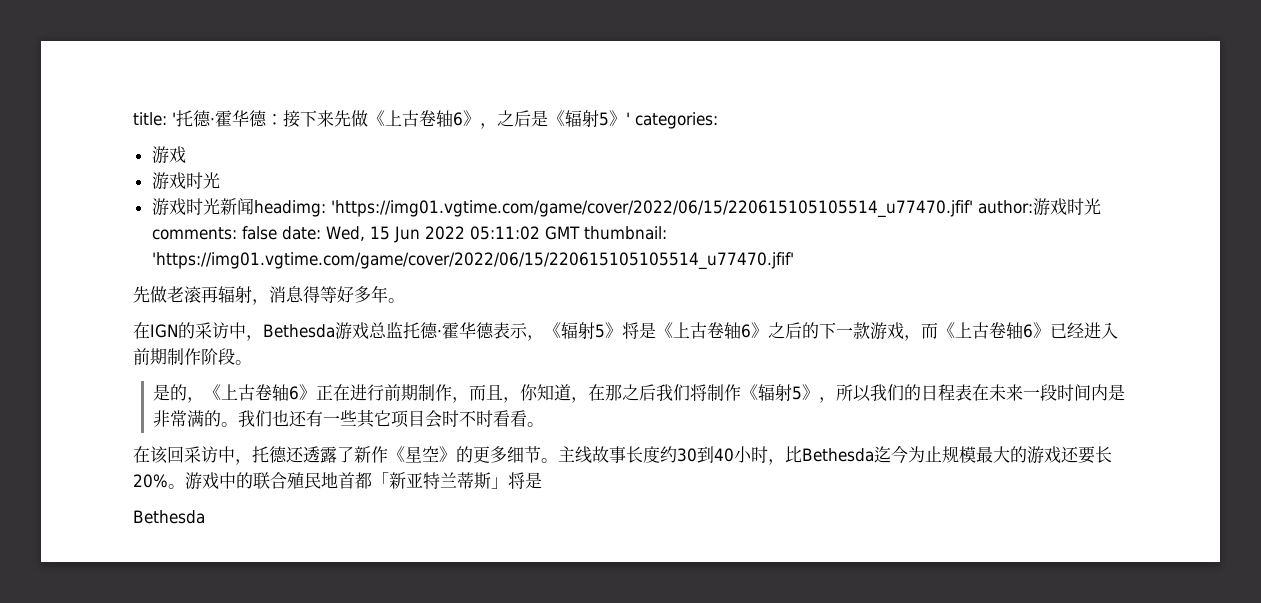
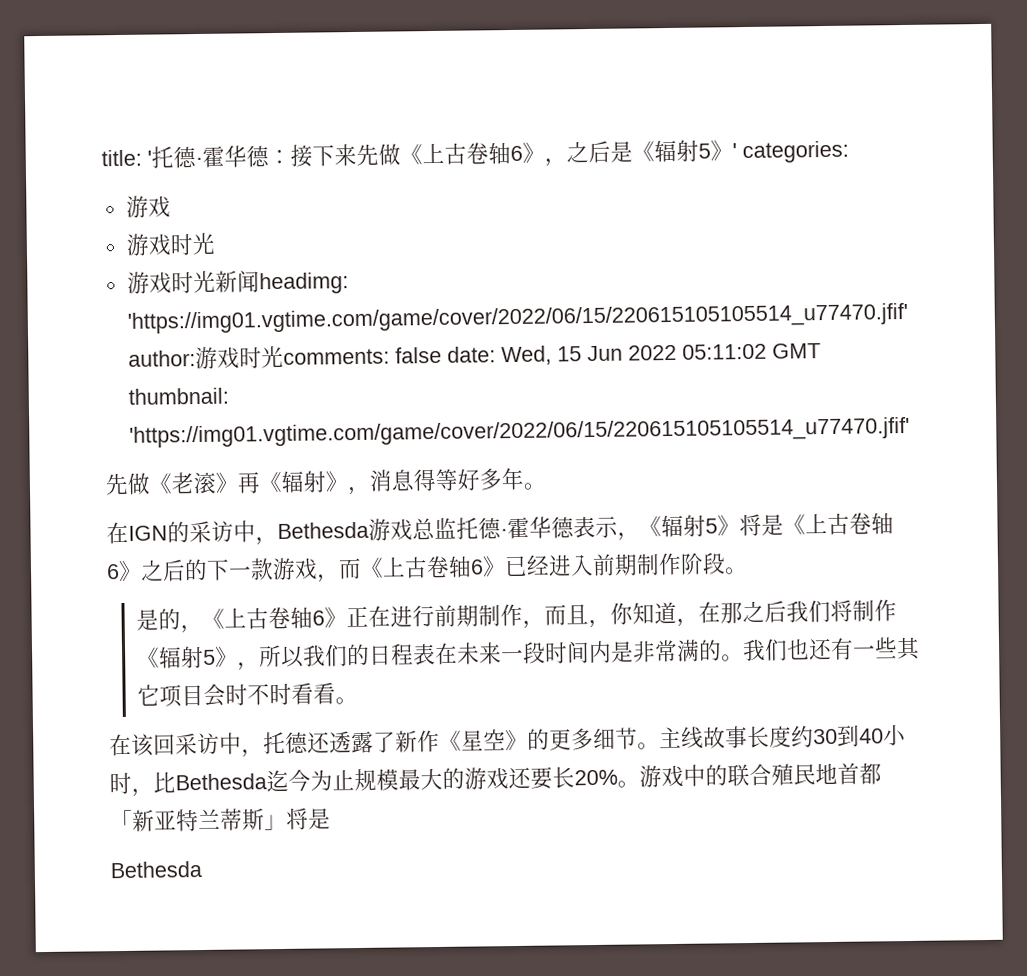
[167,286,252,303] 老滚再辐射 -> [149,470,349,495] 《老滚》再《辐射》

